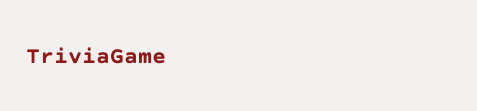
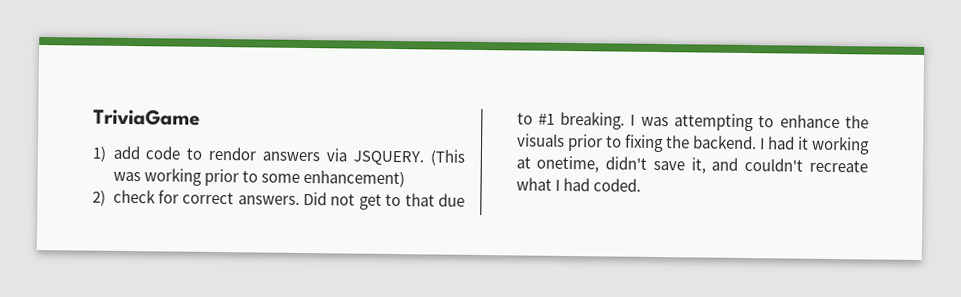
(166, 55) none -> [92,145,466,166] [112,168,405,188] [92,189,466,210] [516,111,869,132] [516,133,870,155] [515,155,868,174] [515,177,641,192] // 1) add code to rendor answers via JSQUERY. (This was working prior to some enhancement) // 2) check for correct answers. Did not get to that due to #1 breaking. I was attempting to enhance the visuals prior to fixing the backend. I had it working at onetime, didn't save it, and couldn't recreate what I had coded.

